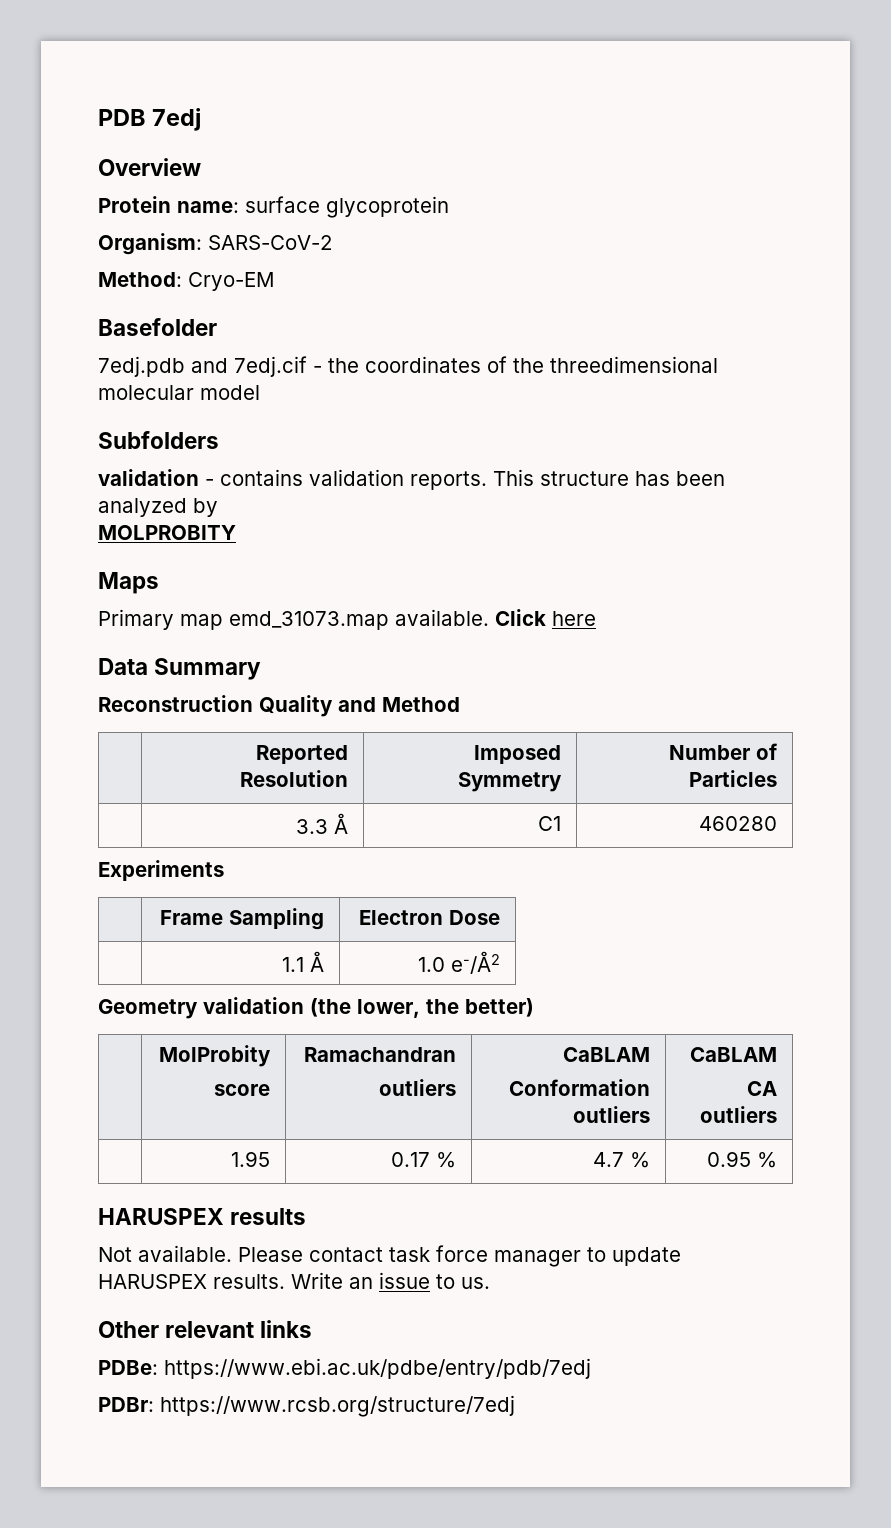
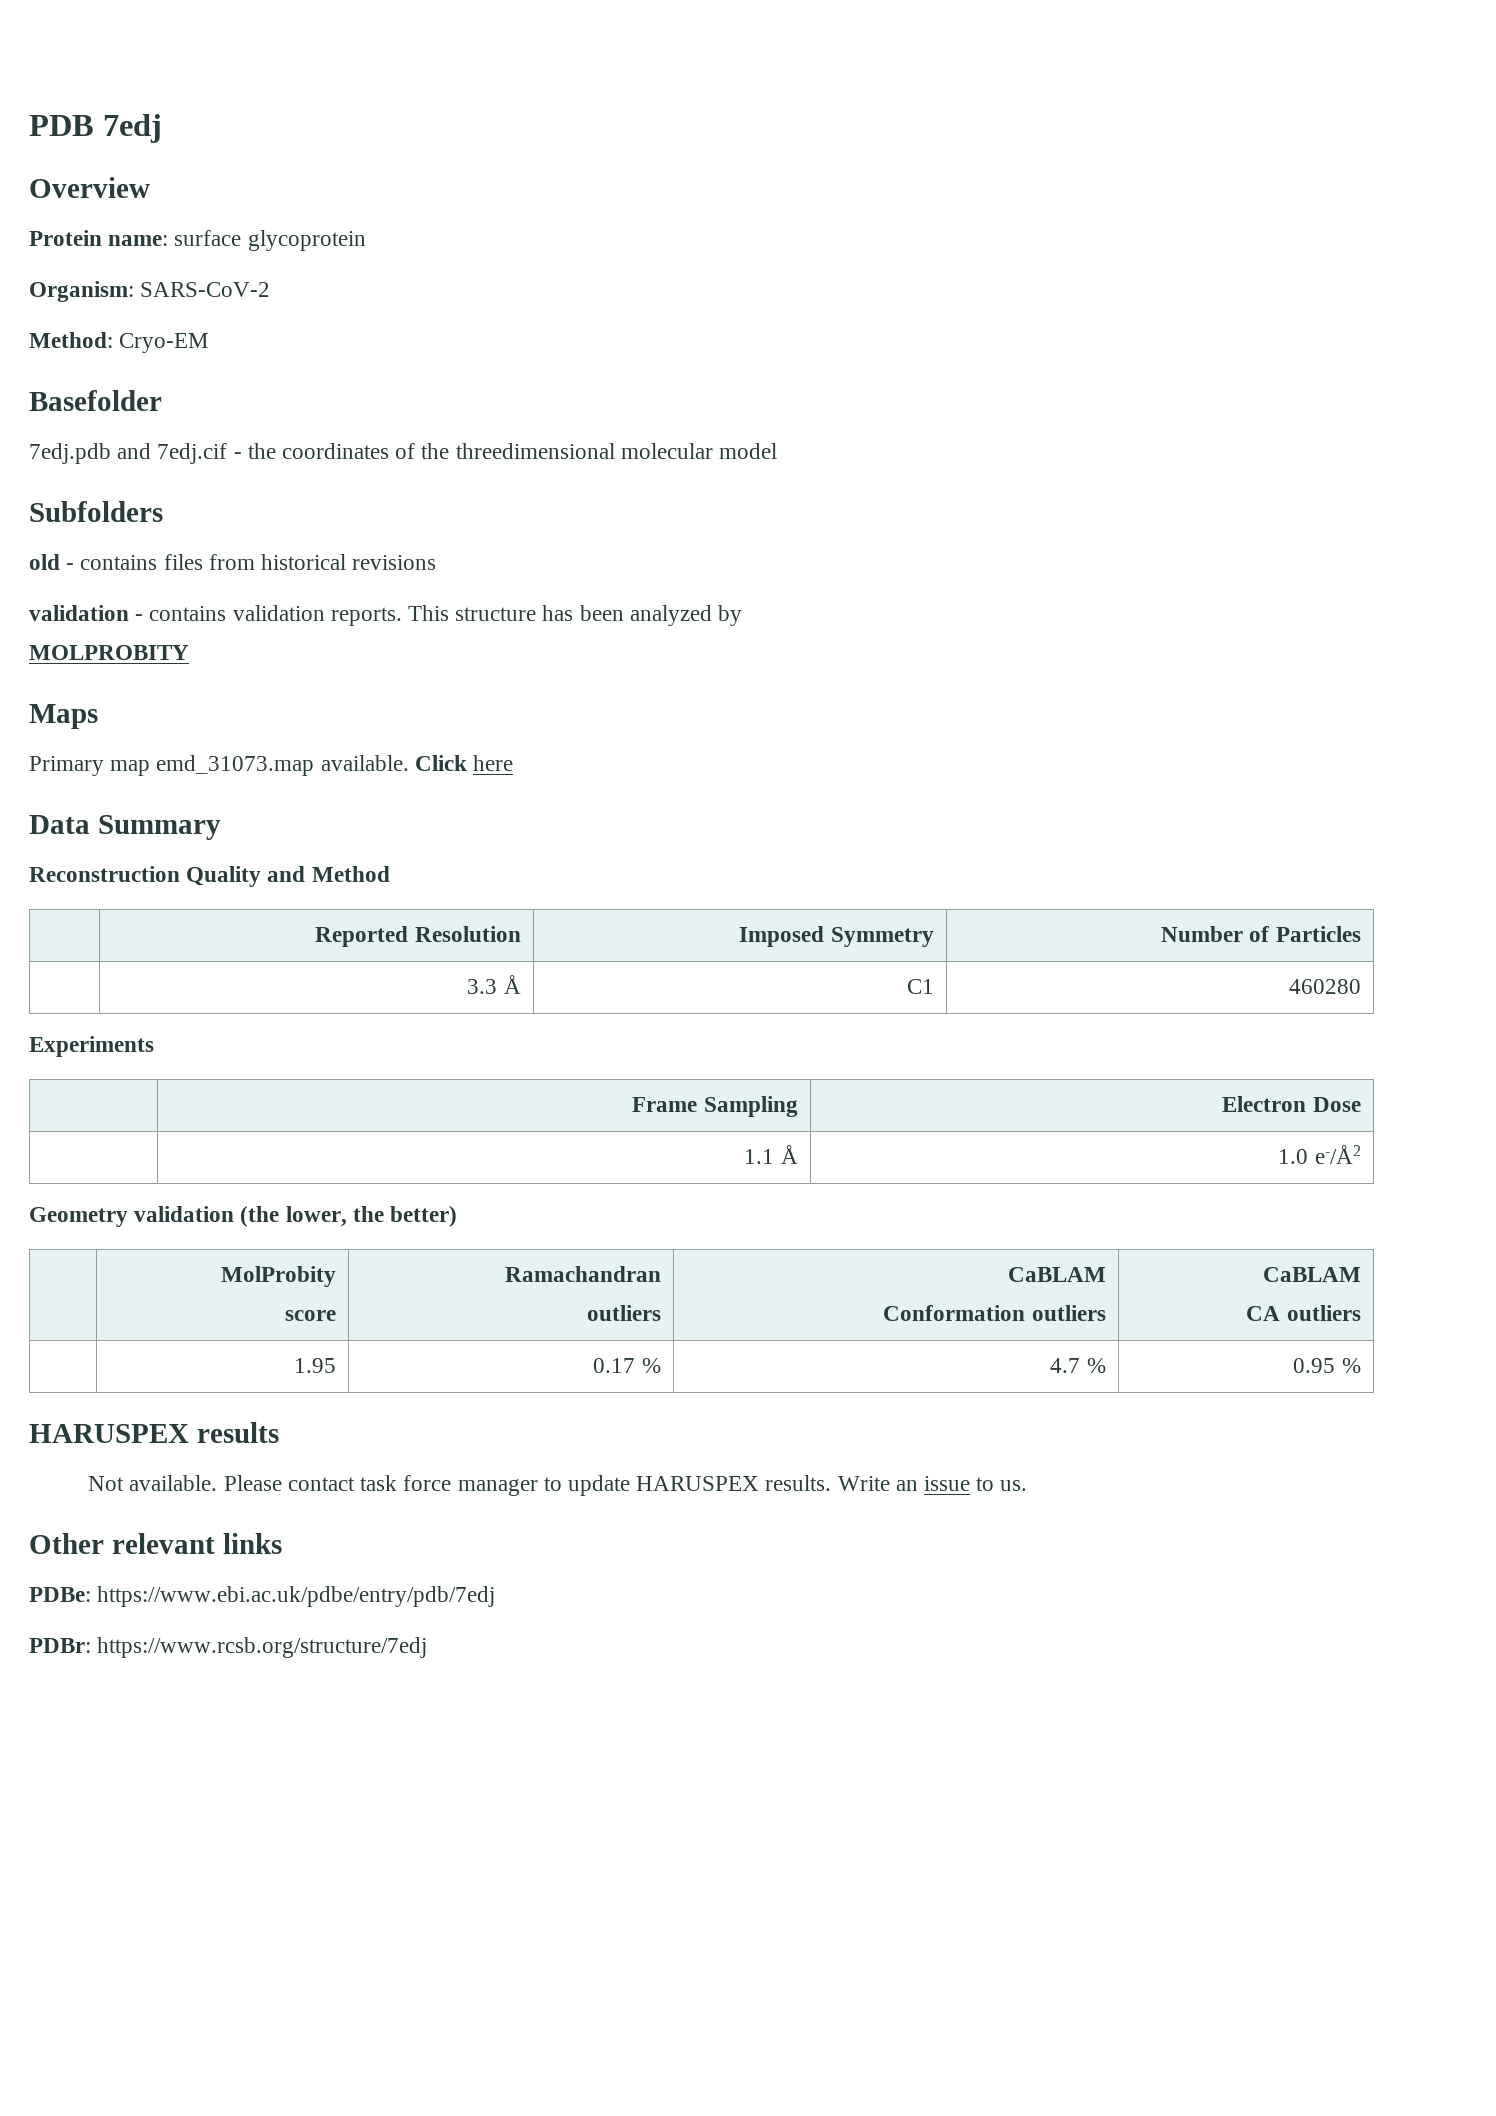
(219, 440) none -> [29,554,437,570] // old - contains files from historical revisions

